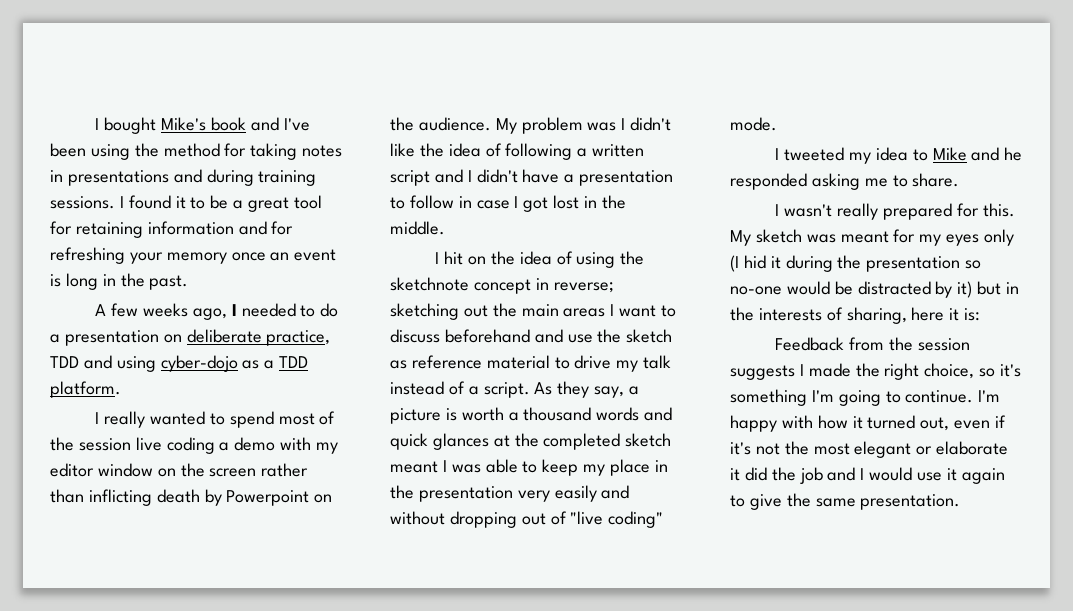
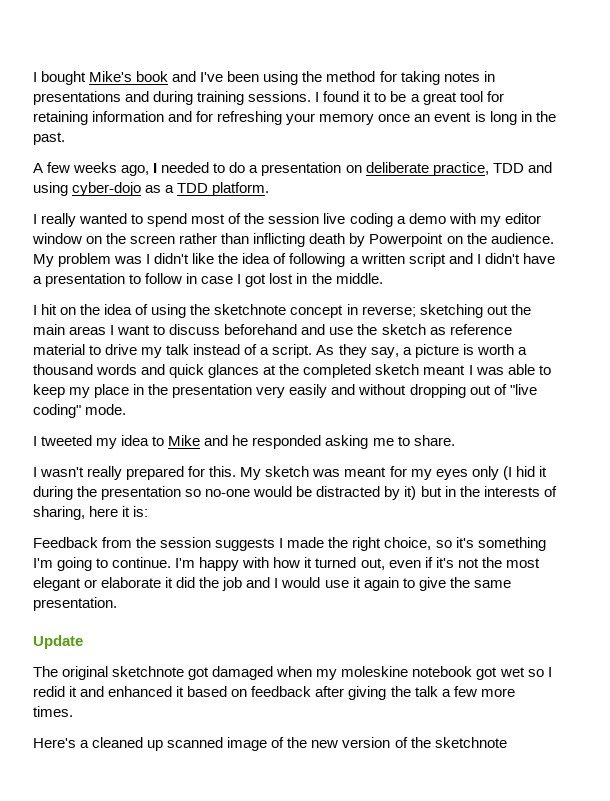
(961, 502) none -> [33,635,83,649] [33,666,552,680] [33,686,515,700] [33,706,73,717] [33,737,507,751] // Update // The original sketchnote got damaged when my moleskine notebook got wet so I redid it and enhanced it based on feedback after giving the talk a few more times. // Here's a cleaned up scanned image of the new version of the sketchnote

